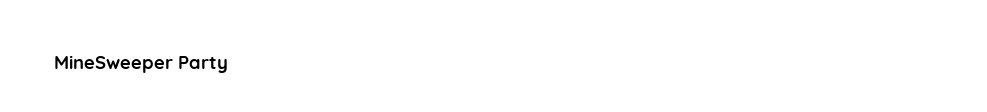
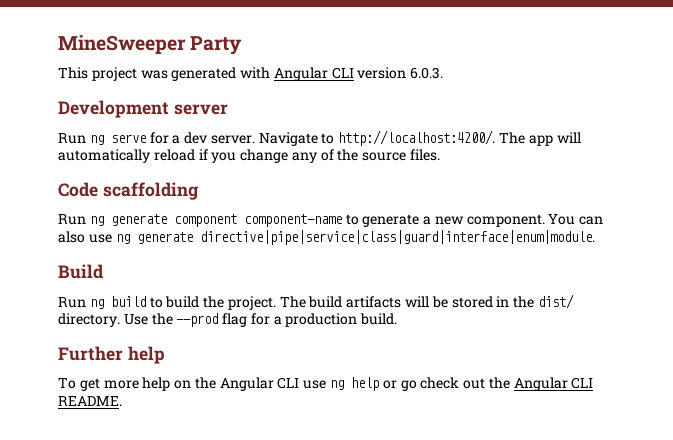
(228, 64) none -> [58,67,444,81] [58,100,228,118] [58,130,581,146] [58,149,441,163] [58,182,199,200] [58,214,604,227] [58,230,595,245] [58,264,104,279] [58,294,574,310] [58,313,398,327] [58,346,165,364] [58,377,594,391] [58,396,122,406] // This project was generated with Angular CLI version 6.0.3. // Development server // Run ng serve for a dev server. Navigate to http://localhost:4200/. The app will automatically reload if you change any of the source files. // Code scaffolding // Run ng generate component component-name to generate a new component. You can also use ng generate directive|pipe|service|class|guard|interface|enum|module. // Build // Run ng build to build the project. The build artifacts will be stored in the dist/ directory. Use the --prod flag for a production build. // Further help // To get more help on the Angular CLI use ng help or go check out the Angular CLI README.

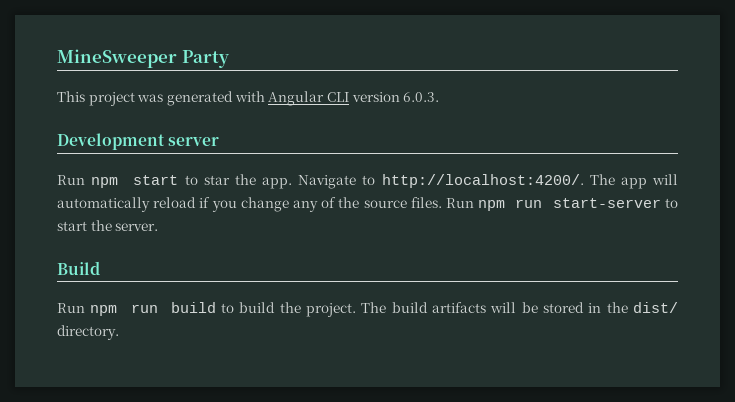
[89,132,255,145] ng serve for a dev server. -> [91,174,293,189] npm start to star the app.
[58,182,199,200] [58,214,604,227] [58,230,595,245] // Code scaffolding // Run ng generate component component-name to generate a new component. You can also use ng generate directive|pipe|service|class|guard|interface|enum|module. -> [445,198,678,211] [57,220,159,231] Run npm run start-server to start the server.
[89,299,104,309] ng -> [90,304,158,316] npm run
[123,313,398,327] [58,346,165,364] [58,377,594,391] [58,396,122,406] Use the --prod flag for a production build. // Further help // To get more help on the Angular CLI use ng help or go check out the Angular CLI README. -> (119, 332) none

